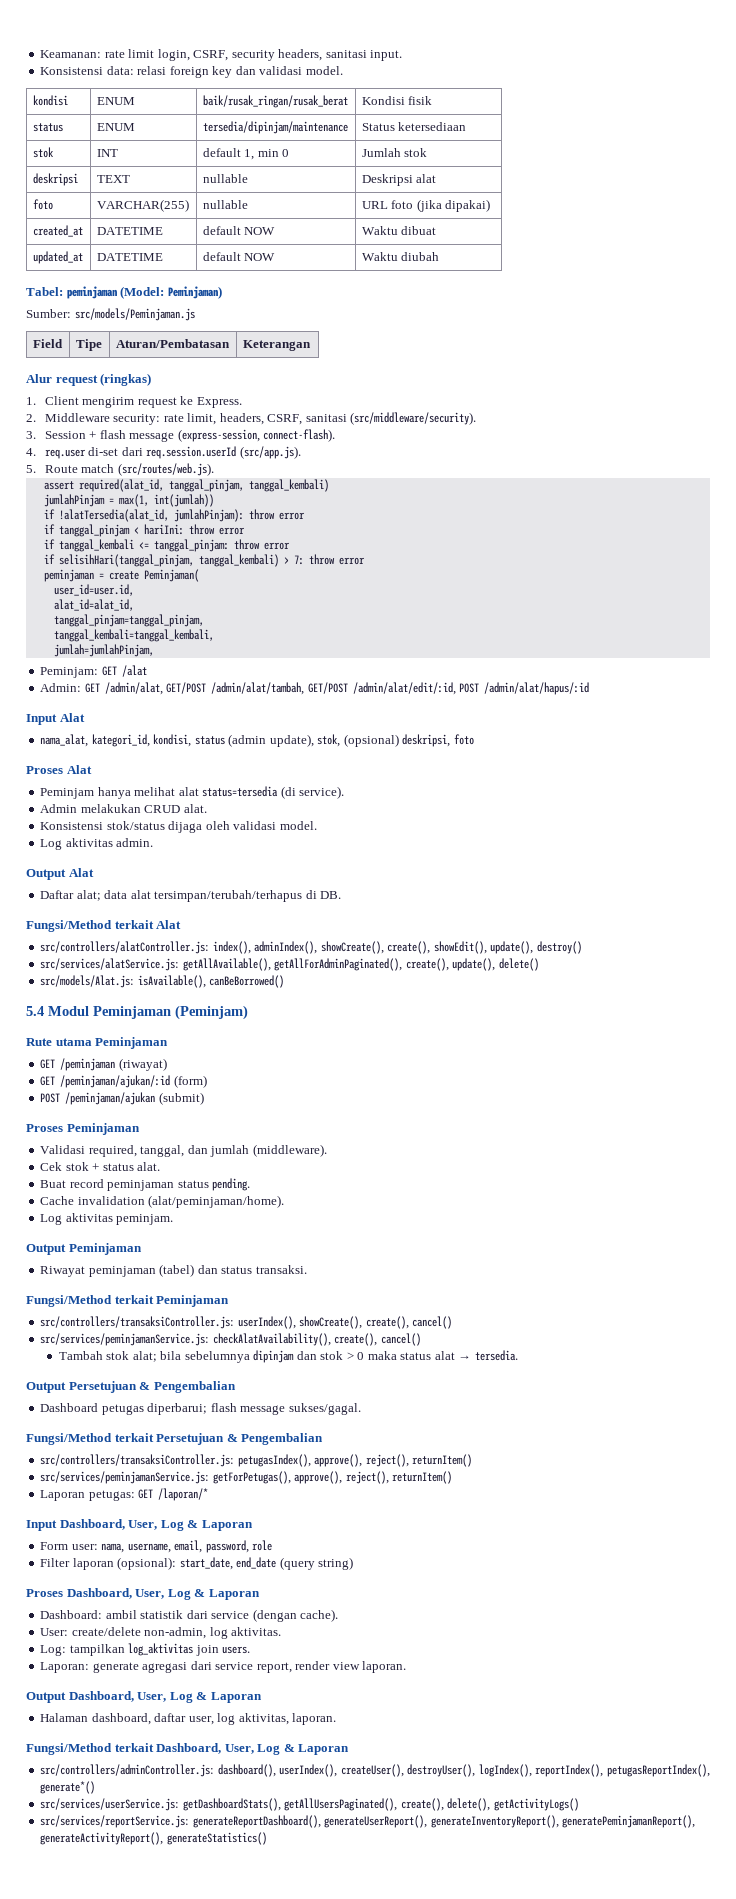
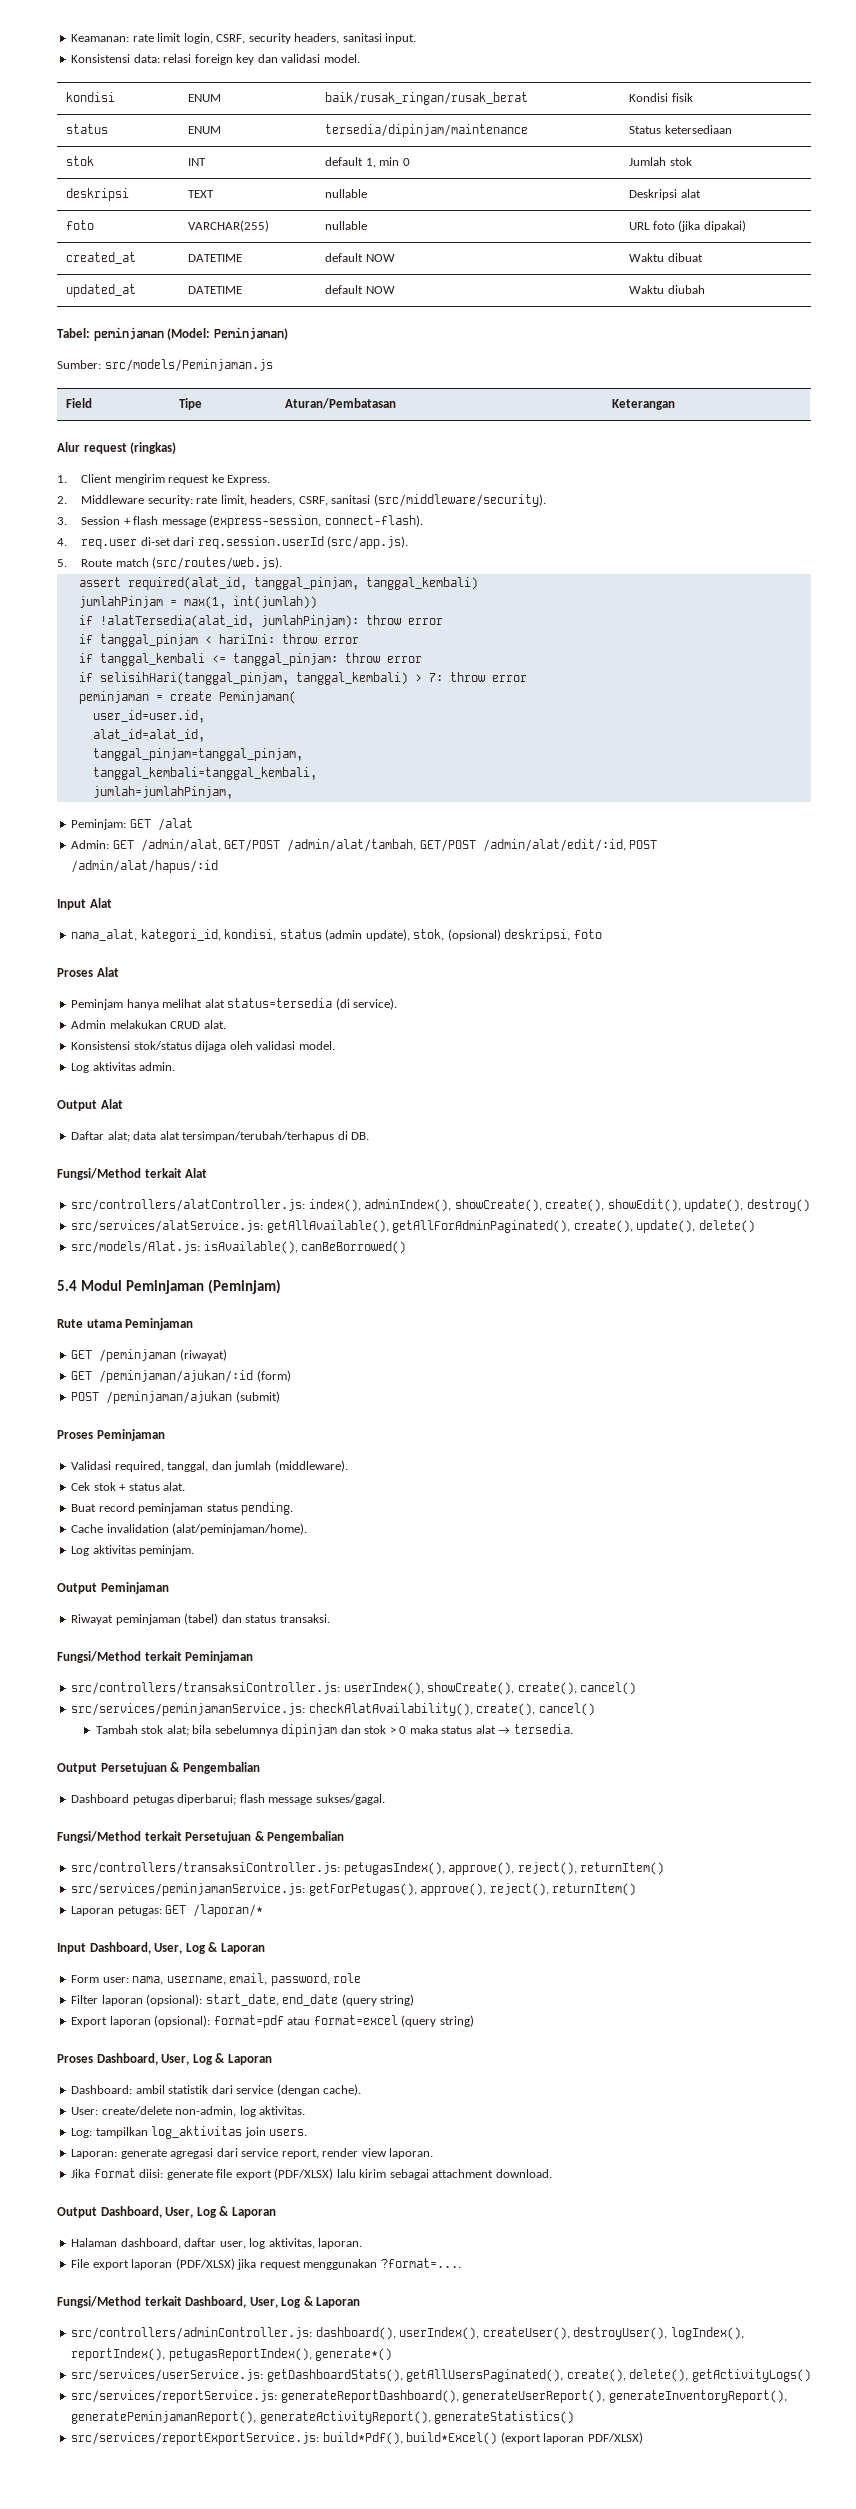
(354, 1563) none -> [71,2015,474,2028] // Export laporan (opsional): format=pdf atau format=excel (query string)
(407, 1667) none -> [71,2168,552,2180] // Jika format diisi: generate file export (PDF/XLSX) lalu kirim sebagai attachment download.
(337, 1719) none -> [71,2258,461,2270] // File export laporan (PDF/XLSX) jika request menggunakan ?format=....
(267, 1838) none -> [71,2432,643,2445] // src/services/reportExportService.js: build*Pdf(), build*Excel() (export laporan PDF/XLSX)

